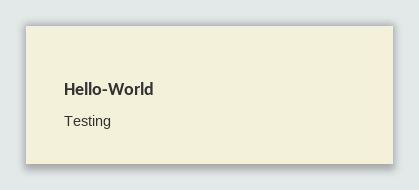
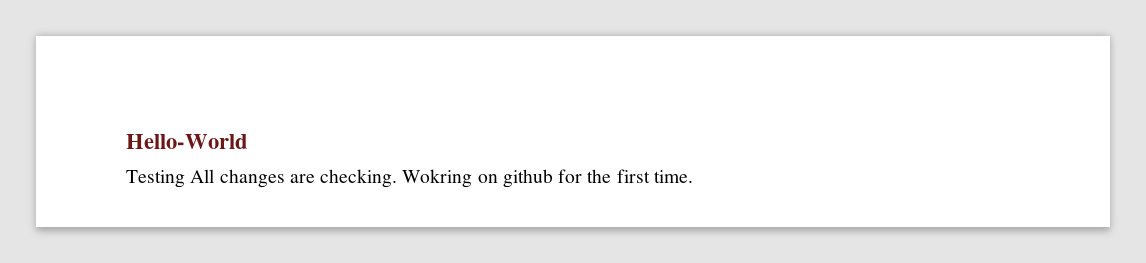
(111, 122) none -> [190,169,693,188] All changes are checking. Wokring on github for the first time.

